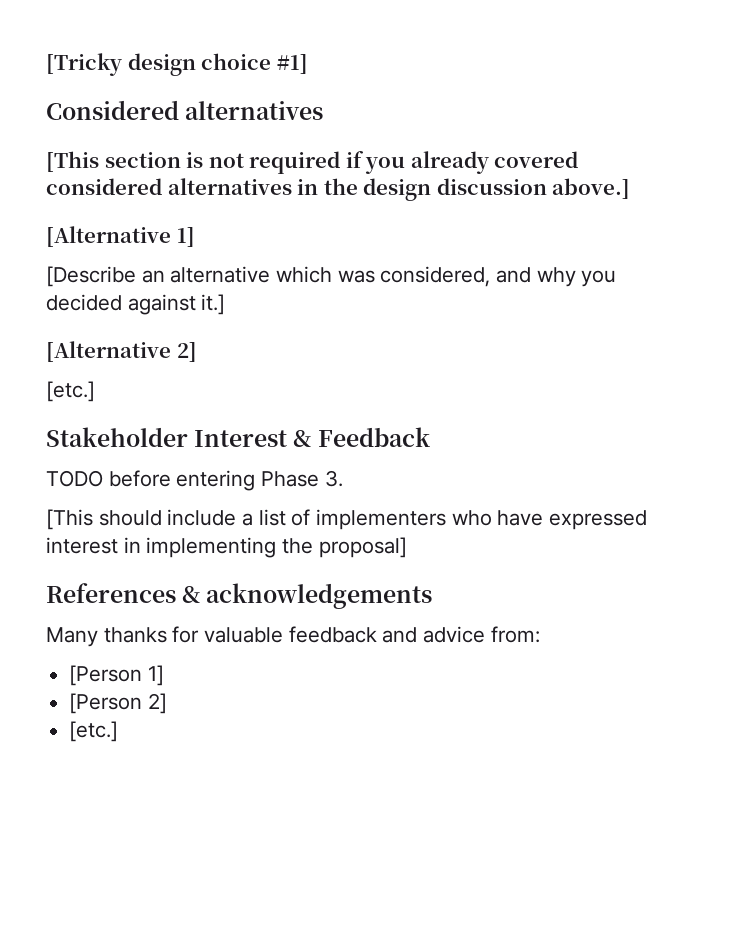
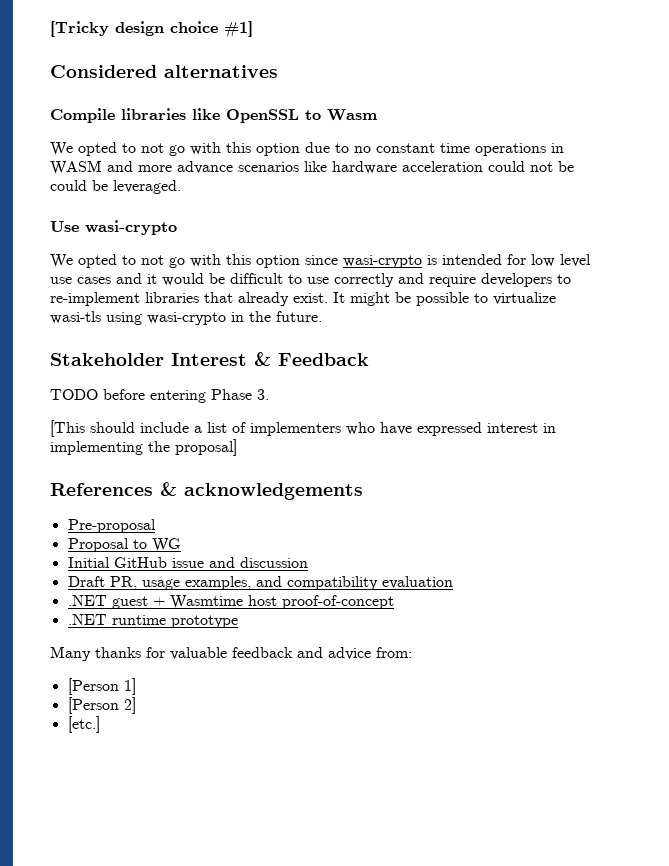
[46,151,579,174] [46,178,631,201] [46,226,195,247] [46,266,617,287] [46,294,226,315] [46,341,197,362] [46,381,95,402] [This section is not required if you already covered considered alternatives in the design discussion above.] // [Alternative 1] // [Describe an alternative which was considered, and why you decided against it.] // [Alternative 2] // [etc.] -> [50,108,377,123] [50,142,564,156] [50,160,574,175] [50,180,181,194] [50,220,177,235] [50,254,591,268] [50,273,571,287] [50,292,556,306] [50,311,322,325] Compile libraries like OpenSSL to Wasm // We opted to not go with this option due to no constant time operations in WASM and more advance scenarios like hardware acceleration could not be could be leveraged. // Use wasi-crypto // We opted to not go with this option since wasi-crypto is intended for low level use cases and it would be difficult to use correctly and require developers to re-implement libraries that already exist. It might be possible to virtualize wasi-tls using wasi-crypto in the future.
(433, 596) none -> [67,519,156,533] [67,538,181,552] [67,557,308,568] [67,576,453,590] [67,595,394,609] [67,614,238,628] // Pre-proposal // Proposal to WG // Initial GitHub issue and discussion // Draft PR, usage examples, and compatibility evaluation // .NET guest + Wasmtime host proof-of-concept // .NET runtime prototype

